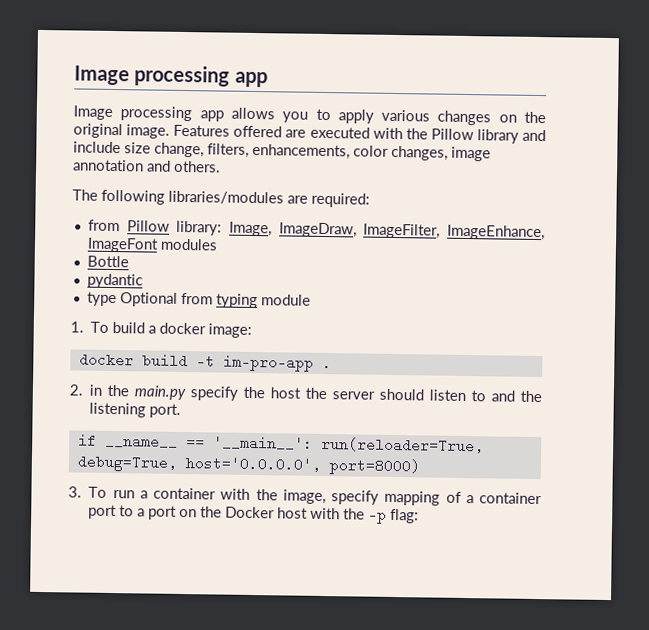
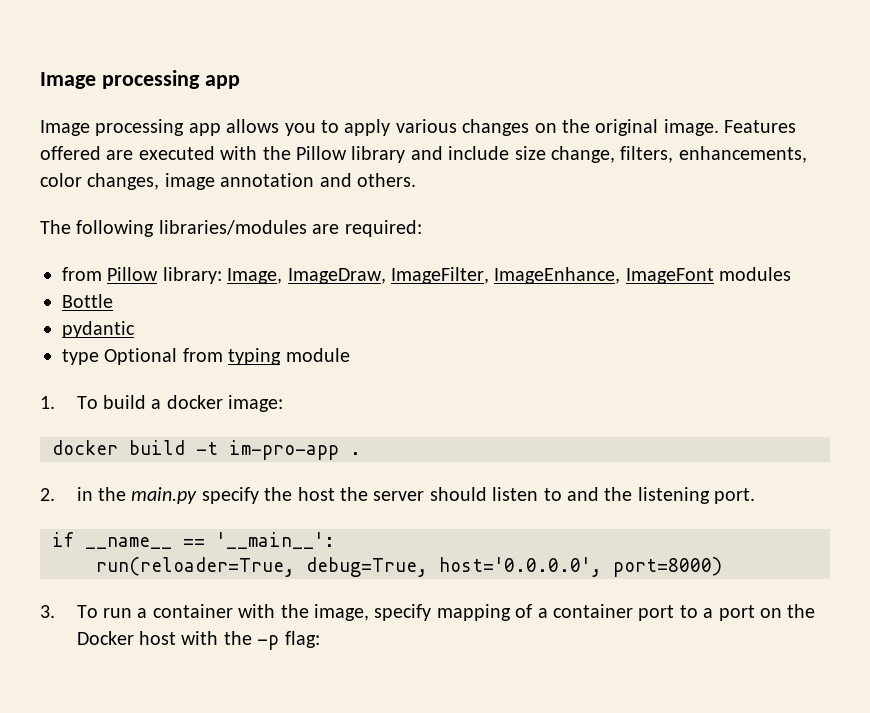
(313, 443) none -> (335, 540) //

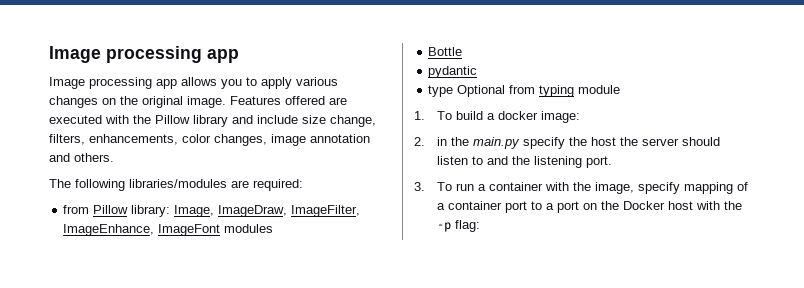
[52,440,361,460] // docker build -t im-pro-app . -> (581, 117) none
[52,532,335,549] [96,557,722,577] // if __name__ == '__main__': // run(reloader=True, debug=True, host='0.0.0.0', port=8000) -> (613, 162) none

